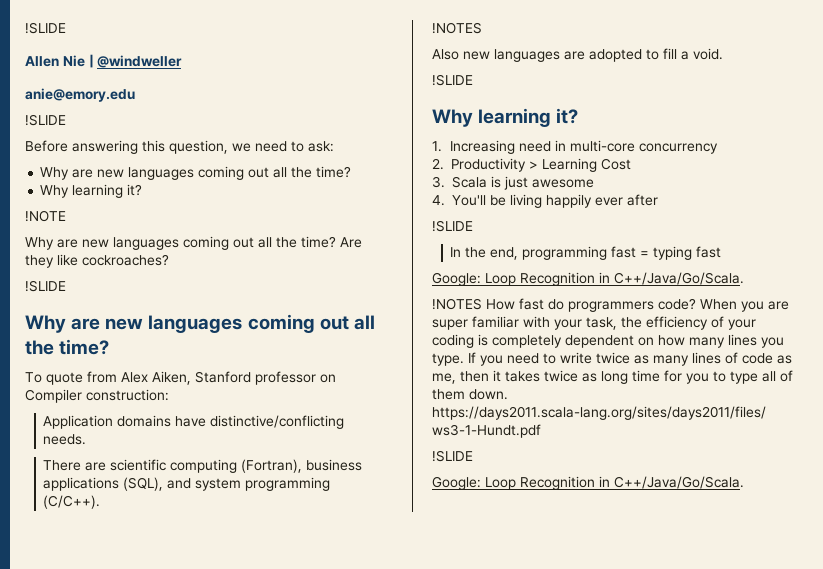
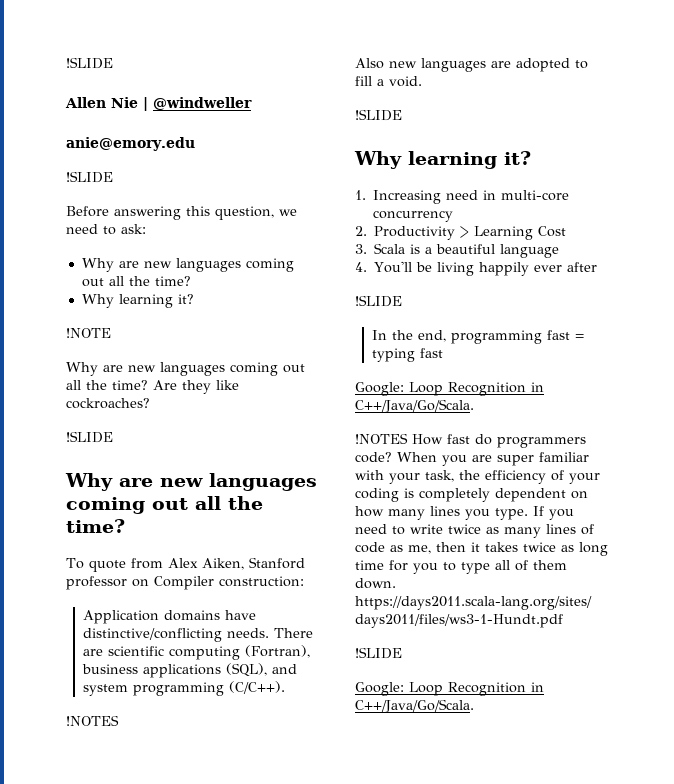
(87, 439) // -> (269, 633) none
[504,176,594,190] just awesome -> [425,244,560,258] a beautiful language

